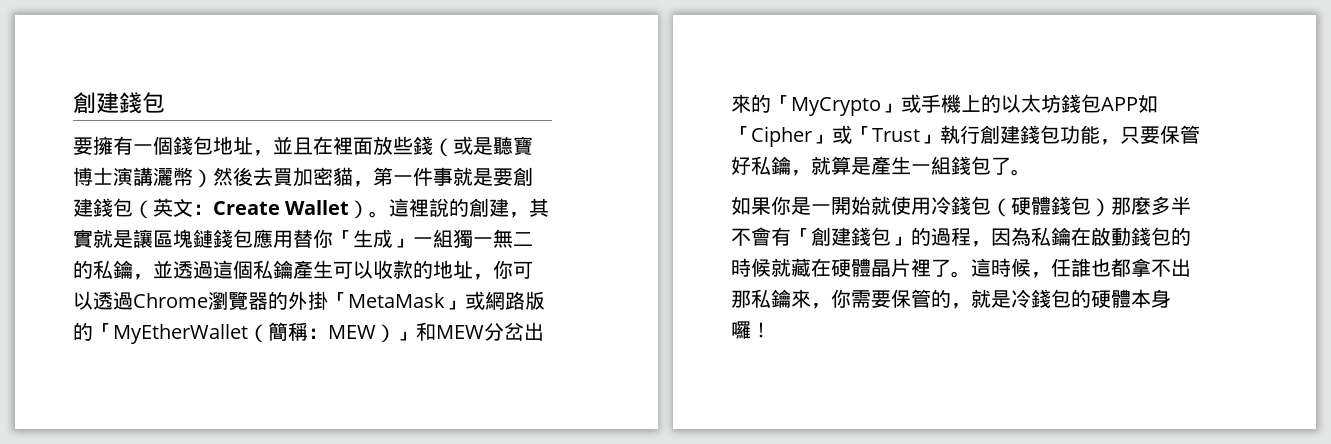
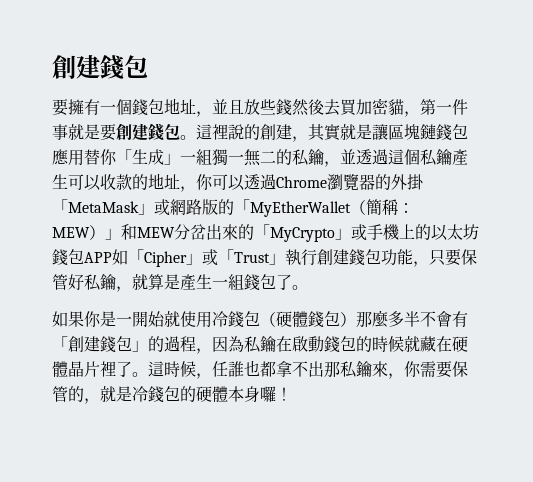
[313,136,533,157] [73,167,213,188] 在裡面放些錢（或是聽寶博士演講灑幣） -> [244,99,292,116] 放些錢
[133,198,370,219] （英文：Create Wallet） -> (180, 131) none

